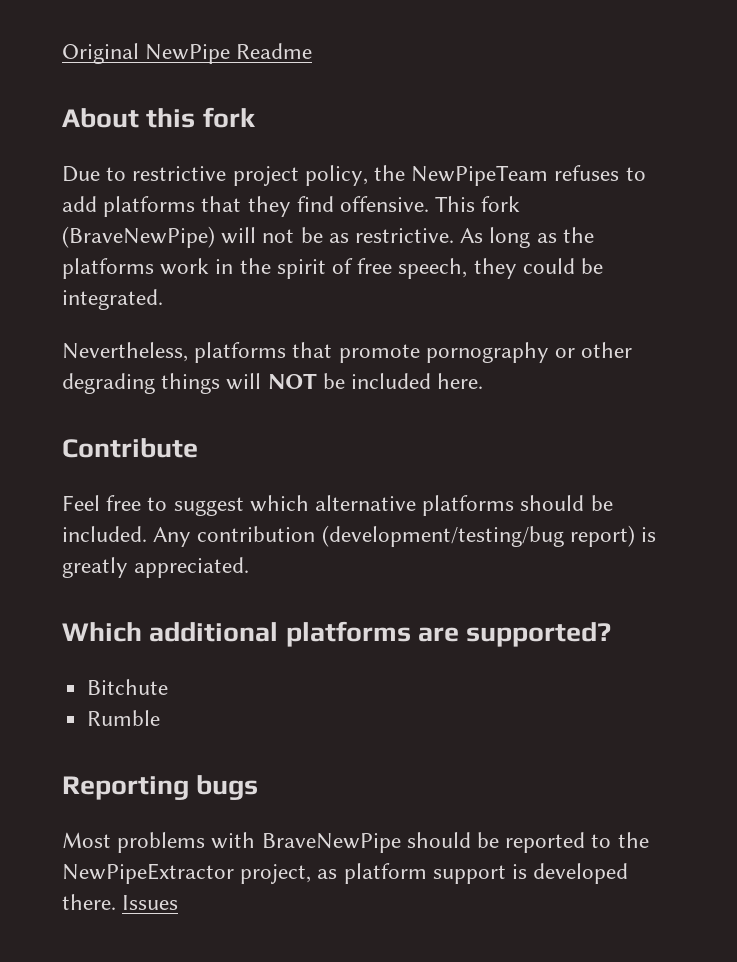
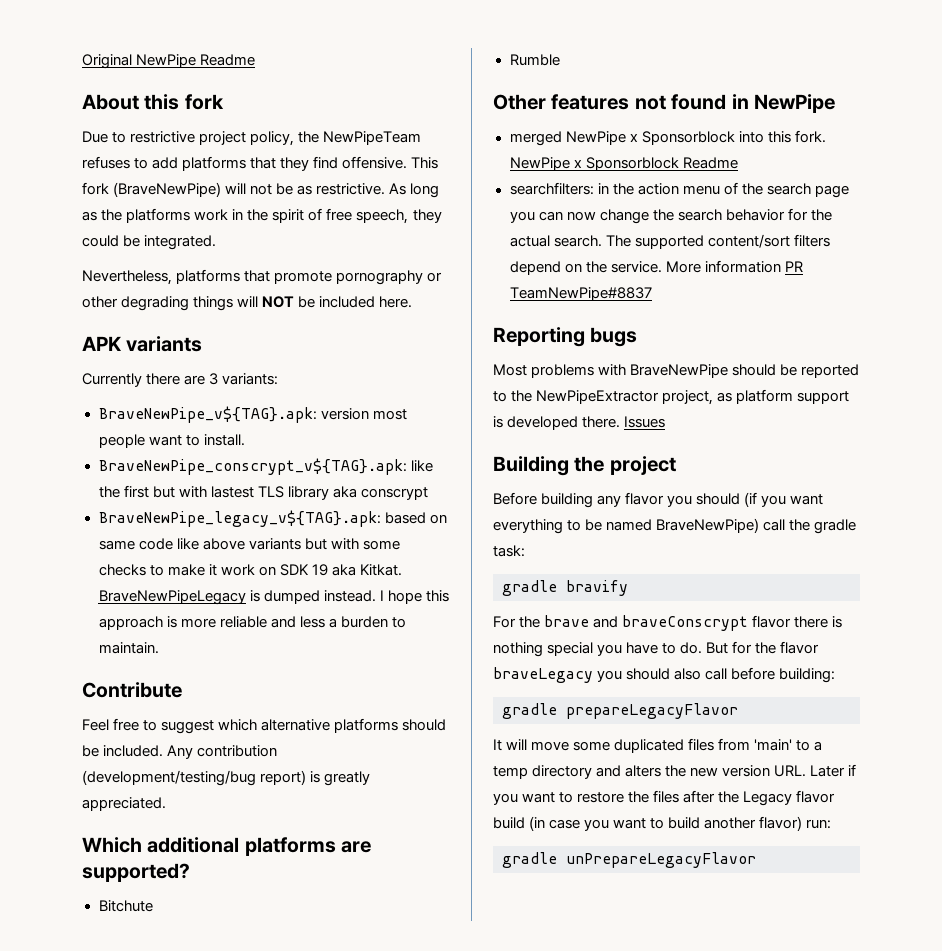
(484, 381) none -> [82,336,203,352] [82,373,279,387] [98,406,407,423] [98,434,245,448] [98,458,433,475] [98,485,428,500] [98,510,447,527] [98,538,400,550] [98,564,402,576] [98,590,449,605] [98,616,406,630] [98,642,159,654] // APK variants // Currently there are 3 variants: // BraveNewPipe_v${TAG}.apk: version most people want to install. // BraveNewPipe_conscrypt_v${TAG}.apk: like the first but with lastest TLS library aka conscrypt // BraveNewPipe_legacy_v${TAG}.apk: based on same code like above variants but with some checks to make it work on SDK 19 aka Kitkat. BraveNewPipeLegacy is dumped instead. I hope this approach is more reliable and less a burden to maintain.
(161, 718) none -> [493,94,835,113] [509,130,826,146] [509,157,738,171] [509,182,849,198] [509,208,832,224] [509,234,830,249] [509,260,803,275] [509,287,652,301] // Other features not found in NewPipe // merged NewPipe x Sponsorblock into this fork. NewPipe x Sponsorblock Readme // searchfilters: in the action menu of the search page you can now change the search behavior for the actual search. The supported content/sort filters depend on the service. More information PR TeamNewPipe#8837
(179, 902) none -> [493,456,676,476] [493,492,824,508] [493,518,857,534] [493,545,525,557] [502,580,628,596] [493,615,843,631] [493,641,820,657] [493,667,836,683] [502,703,738,719] [493,738,823,753] [493,764,857,779] [493,790,836,806] [493,816,832,831] [502,852,756,868] // Building the project // Before building any flavor you should (if you want everything to be named BraveNewPipe) call the gradle task: // gradle bravify // For the brave and braveConscrypt flavor there is nothing special you have to do. But for the flavor braveLegacy you should also call before building: // gradle prepareLegacyFlavor // It will move some duplicated files from 'main' to a temp directory and alters the new version URL. Later if you want to restore the files after the Legacy flavor build (in case you want to build another flavor) run: // gradle unPrepareLegacyFlavor

